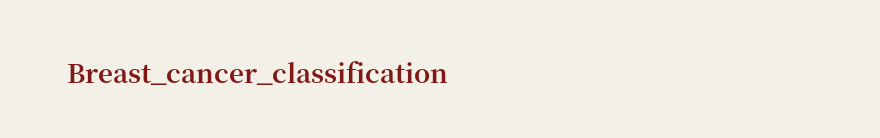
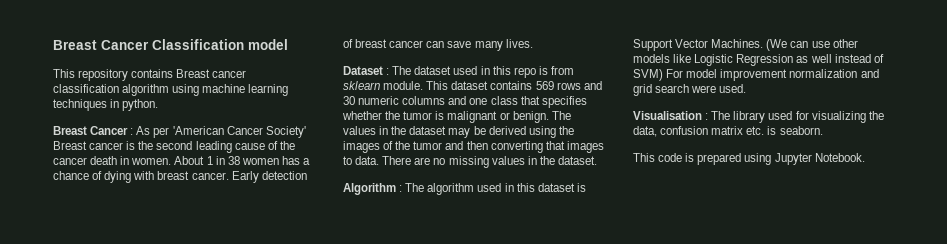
[67,61,448,85] Breast_cancer_classification -> [53,39,288,50] [53,69,247,81] [53,84,289,96] [53,99,159,111] [53,126,306,138] [53,141,295,153] [53,156,311,165] [53,171,307,183] [343,39,533,51] [343,66,574,78] [343,81,602,90] [343,96,587,108] [342,111,571,123] [343,126,574,138] [343,141,604,153] [343,156,597,168] [343,183,586,195] [633,39,858,51] [633,54,884,66] [633,69,879,81] [633,84,747,96] [633,111,884,123] [633,126,823,137] [633,153,865,165] Breast Cancer Classification model // This repository contains Breast cancer classification algorithm using machine learning techniques in python. // Breast Cancer : As per 'American Cancer Society' Breast cancer is the second leading cause of the cancer death in women. About 1 in 38 women has a chance of dying with breast cancer. Early detection of breast cancer can save many lives. // Dataset : The dataset used in this repo is from sklearn module. This dataset contains 569 rows and 30 numeric columns and one class that specifies whether the tumor is malignant or benign. The values in the dataset may be derived using the images of the tumor and then converting that images to data. There are no missing values in the dataset. // Algorithm : The algorithm used in this dataset is Support Vector Machines. (We can use other models like Logistic Regression as well instead of SVM) For model improvement normalization and grid search were used. // Visualisation : The library used for visualizing the data, confusion matrix etc. is seaborn. // This code is prepared using Jupyter Notebook.

